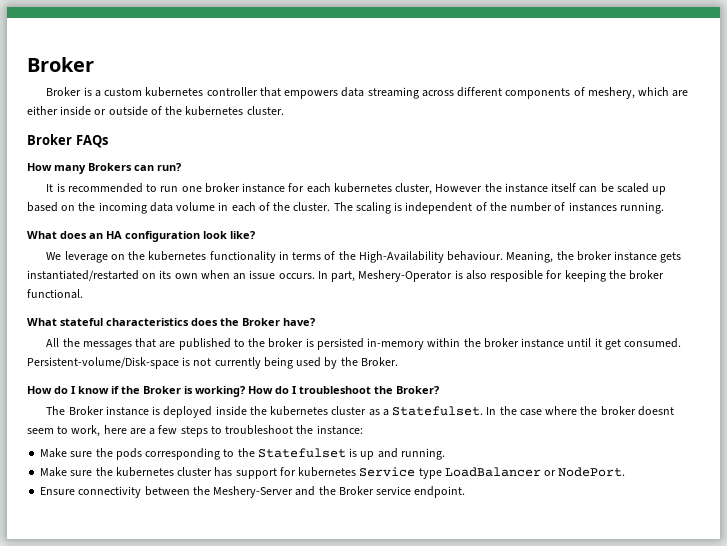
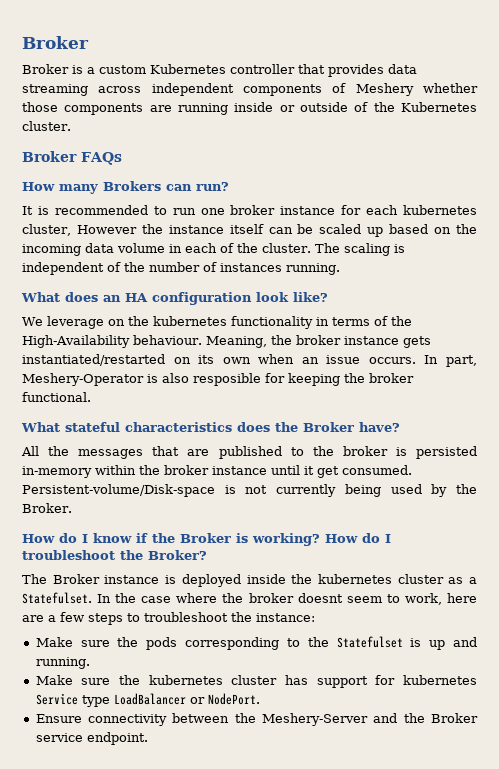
[145,87,204,97] kubernetes -> [150,64,226,74] Kubernetes
[284,90,339,99] empowers -> [328,64,384,77] provides
[457,87,503,97] different -> [151,83,234,96] independent
[587,87,689,99] [27,106,58,115] meshery, which are either -> [355,83,478,96] [22,102,229,115] Meshery whether those components are running
[185,106,244,116] kubernetes -> [400,102,477,112] Kubernetes

